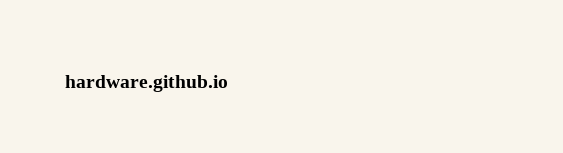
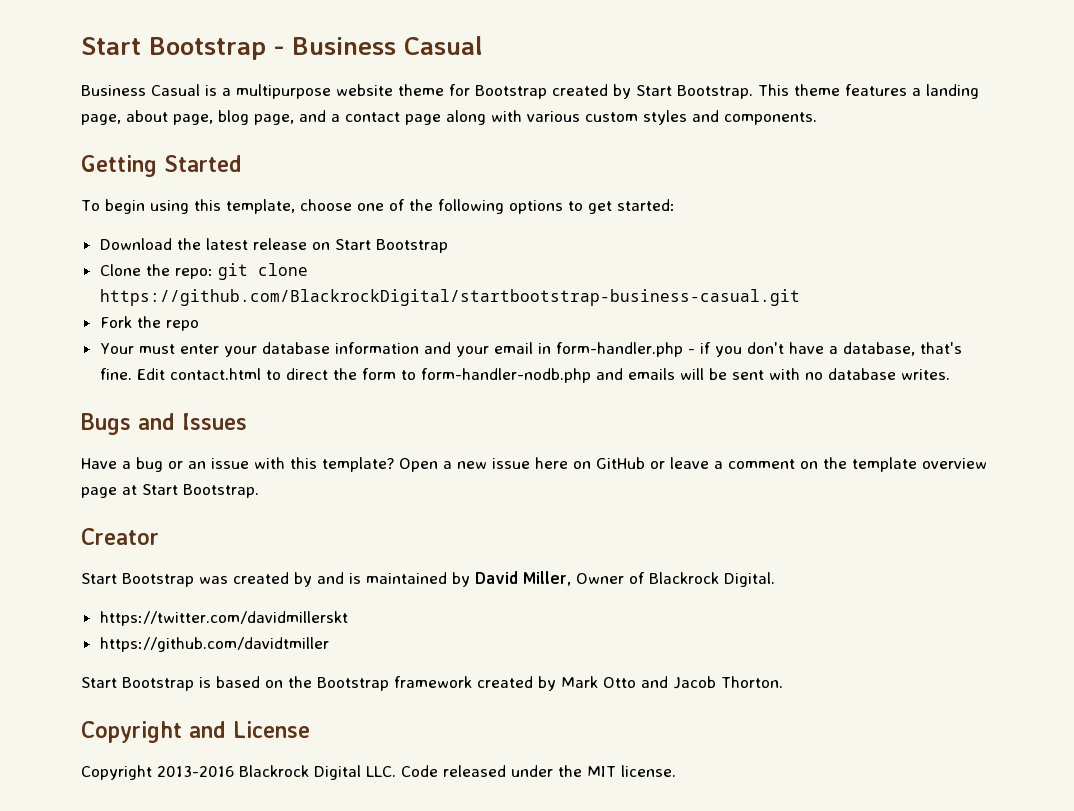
[65,75,228,92] hardware.github.io -> [81,36,483,60] [81,84,979,99] [81,110,817,125] [81,155,242,177] [81,199,675,214] [99,238,448,253] [99,263,308,280] [99,289,800,306] [99,316,199,331] [99,342,962,357] [99,368,950,383] [81,413,247,435] [81,457,987,472] [81,484,259,498] [81,528,159,545] [81,571,775,587] [99,611,348,626] [99,637,329,652] [81,676,783,691] [81,721,310,743] [81,765,676,780] Start Bootstrap - Business Casual // Business Casual is a multipurpose website theme for Bootstrap created by Start Bootstrap. This theme features a landing page, about page, blog page, and a contact page along with various custom styles and components. // Getting Started // To begin using this template, choose one of the following options to get started: // Download the latest release on Start Bootstrap // Clone the repo: git clone https://github.com/BlackrockDigital/startbootstrap-business-casual.git // Fork the repo // Your must enter your database information and your email in form-handler.php - if you don't have a database, that's fine. Edit contact.html to direct the form to form-handler-nodb.php and emails will be sent with no database writes. // Bugs and Issues // Have a bug or an issue with this template? Open a new issue here on GitHub or leave a comment on the template overview page at Start Bootstrap. // Creator // Start Bootstrap was created by and is maintained by David Miller, Owner of Blackrock Digital. // https://twitter.com/davidmillerskt // https://github.com/davidtmiller // Start Bootstrap is based on the Bootstrap framework created by Mark Otto and Jacob Thorton. // Copyright and License // Copyright 2013-2016 Blackrock Digital LLC. Code released under the MIT license.

